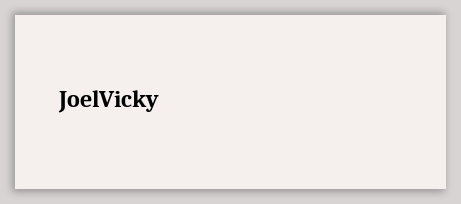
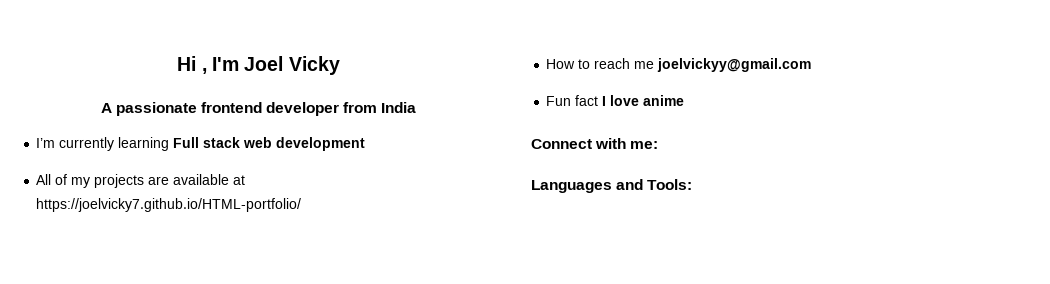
[58,90,159,113] JoelVicky -> [177,56,340,75] [100,102,417,116] [36,137,366,151] [36,174,246,188] [36,198,302,212] [546,58,812,72] [546,95,685,106] [531,138,659,149] [531,179,693,193] Hi , I'm Joel Vicky // A passionate frontend developer from India // I’m currently learning Full stack web development // All of my projects are available at https://joelvicky7.github.io/HTML-portfolio/ // How to reach me joelvickyy@gmail.com // Fun fact I love anime // Connect with me: // Languages and Tools:

